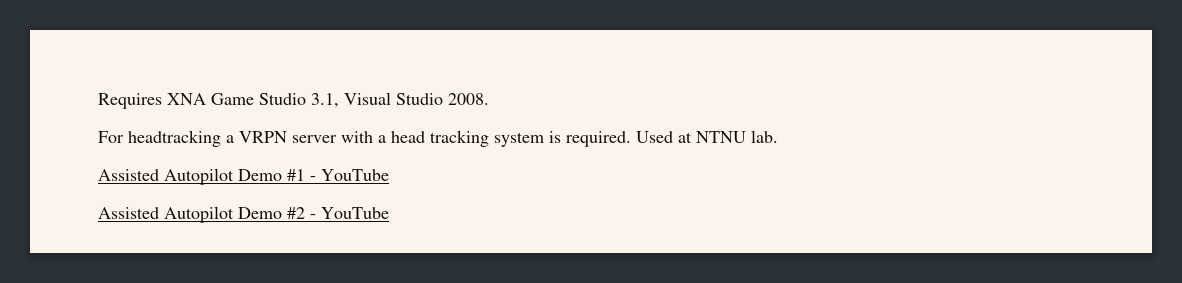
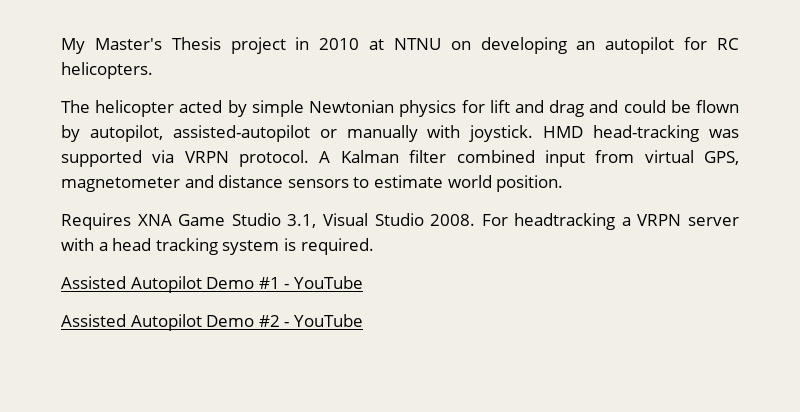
(98, 101) none -> [61,37,739,54] [61,62,153,79] [61,100,739,117] [61,125,739,142] [61,150,740,167] [61,175,564,192] My Master's Thesis project in 2010 at NTNU on developing an autopilot for RC helicopters. // The helicopter acted by simple Newtonian physics for lift and drag and could be flown by autopilot, assisted-autopilot or manually with joystick. HMD head-tracking was supported via VRPN protocol. A Kalman filter combined input from virtual GPS, magnetometer and distance sensors to estimate world position. //
(489, 99) // -> (476, 220) none
[636,130,778,143] Used at NTNU lab. -> (374, 246) none

